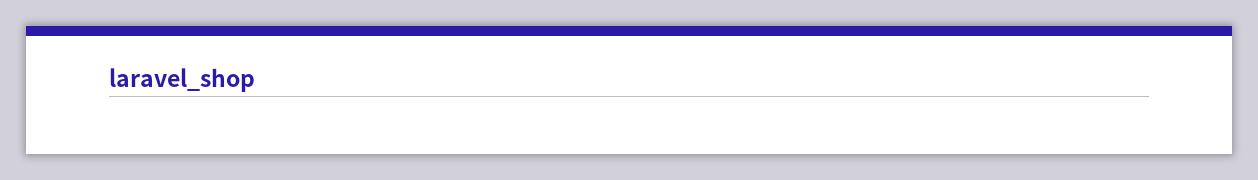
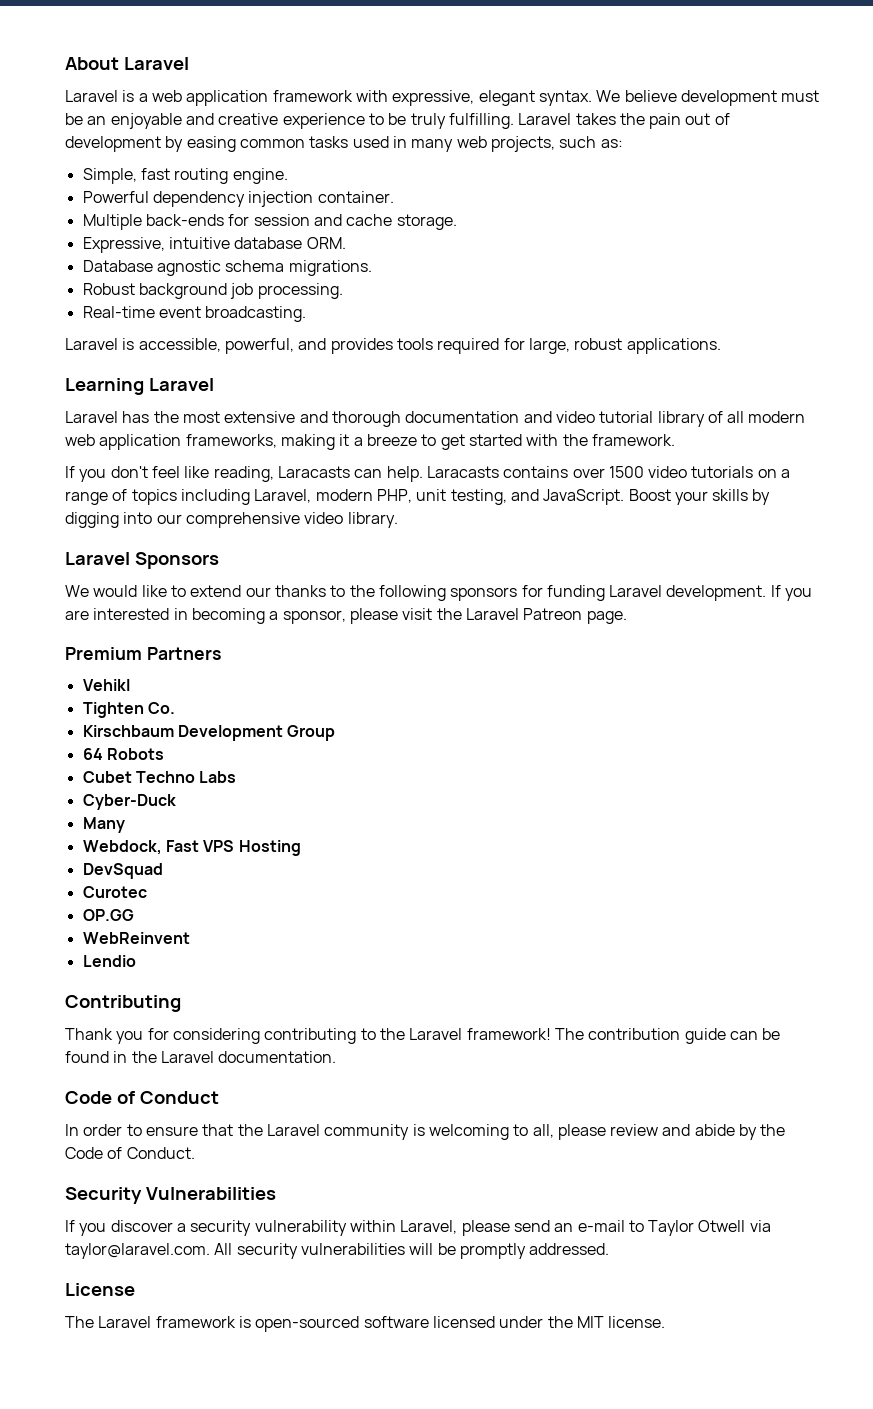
[109,68,255,92] laravel_shop -> [65,57,189,70] [65,90,820,106] [65,113,730,129] [65,136,623,152] [82,168,288,184] [82,191,394,207] [82,214,457,230] [82,237,346,253] [82,260,372,276] [82,283,343,299] [82,306,307,322] [65,338,721,354] [65,378,214,395] [65,411,806,427] [65,434,675,450] [65,466,791,482] [65,489,771,505] [65,512,398,528] [65,552,219,569] [65,585,813,601] [65,608,627,624] [65,647,221,660] [82,679,130,691] [82,702,175,718] [82,725,336,741] [82,748,164,760] [82,771,237,783] [82,794,176,810] [82,817,125,833] [82,840,301,856] [82,863,163,879] [82,886,147,898] [82,909,134,921] [82,932,190,944] [82,955,136,967] [65,995,181,1012] [65,1028,781,1044] [65,1051,337,1063] [65,1091,219,1104] [65,1124,786,1140] [65,1147,195,1159] [65,1187,276,1204] [65,1220,771,1236] [65,1243,610,1259] [65,1283,135,1296] [65,1316,666,1332] About Laravel // Laravel is a web application framework with expressive, elegant syntax. We believe development must be an enjoyable and creative experience to be truly fulfilling. Laravel takes the pain out of development by easing common tasks used in many web projects, such as: // Simple, fast routing engine. // Powerful dependency injection container. // Multiple back-ends for session and cache storage. // Expressive, intuitive database ORM. // Database agnostic schema migrations. // Robust background job processing. // Real-time event broadcasting. // Laravel is accessible, powerful, and provides tools required for large, robust applications. // Learning Laravel // Laravel has the most extensive and thorough documentation and video tutorial library of all modern web application frameworks, making it a breeze to get started with the framework. // If you don't feel like reading, Laracasts can help. Laracasts contains over 1500 video tutorials on a range of topics including Laravel, modern PHP, unit testing, and JavaScript. Boost your skills by digging into our comprehensive video library. // Laravel Sponsors // We would like to extend our thanks to the following sponsors for funding Laravel development. If you are interested in becoming a sponsor, please visit the Laravel Patreon page. // Premium Partners // Vehikl // Tighten Co. // Kirschbaum Development Group // 64 Robots // Cubet Techno Labs // Cyber-Duck // Many // Webdock, Fast VPS Hosting // DevSquad // Curotec // OP.GG // WebReinvent // Lendio // Contributing // Thank you for considering contributing to the Laravel framework! The contribution guide can be found in the Laravel documentation. // Code of Conduct // In order to ensure that the Laravel community is welcoming to all, please review and abide by the Code of Conduct. // Security Vulnerabilities // If you discover a security vulnerability within Laravel, please send an e-mail to Taylor Otwell via taylor@laravel.com. All security vulnerabilities will be promptly addressed. // License // The Laravel framework is open-sourced software licensed under the MIT license.

